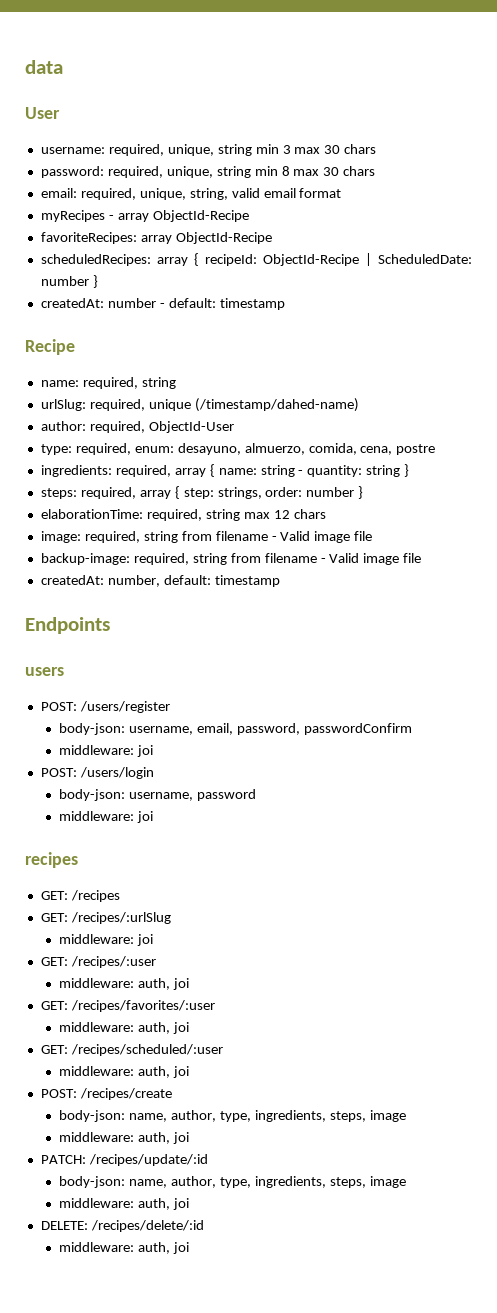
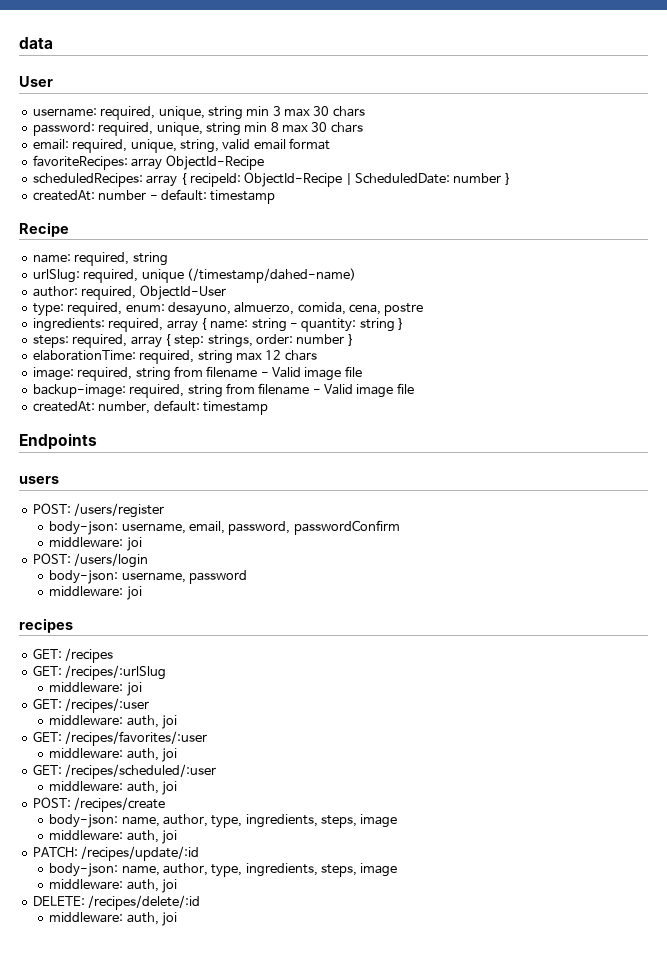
[40,210,249,222] // myRecipes - array ObjectId-Recipe -> (330, 144) none

